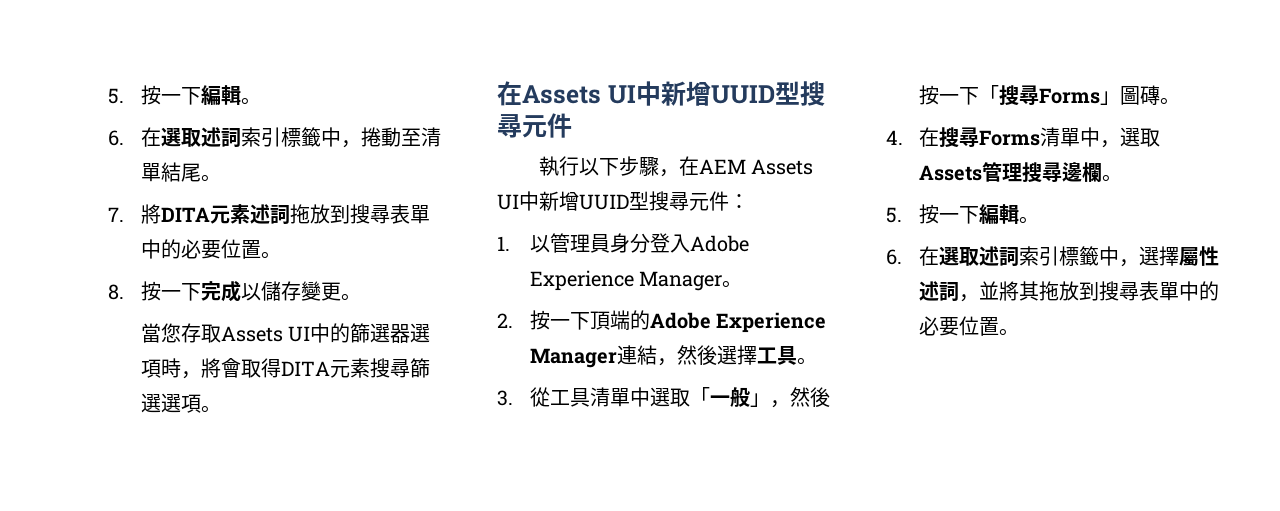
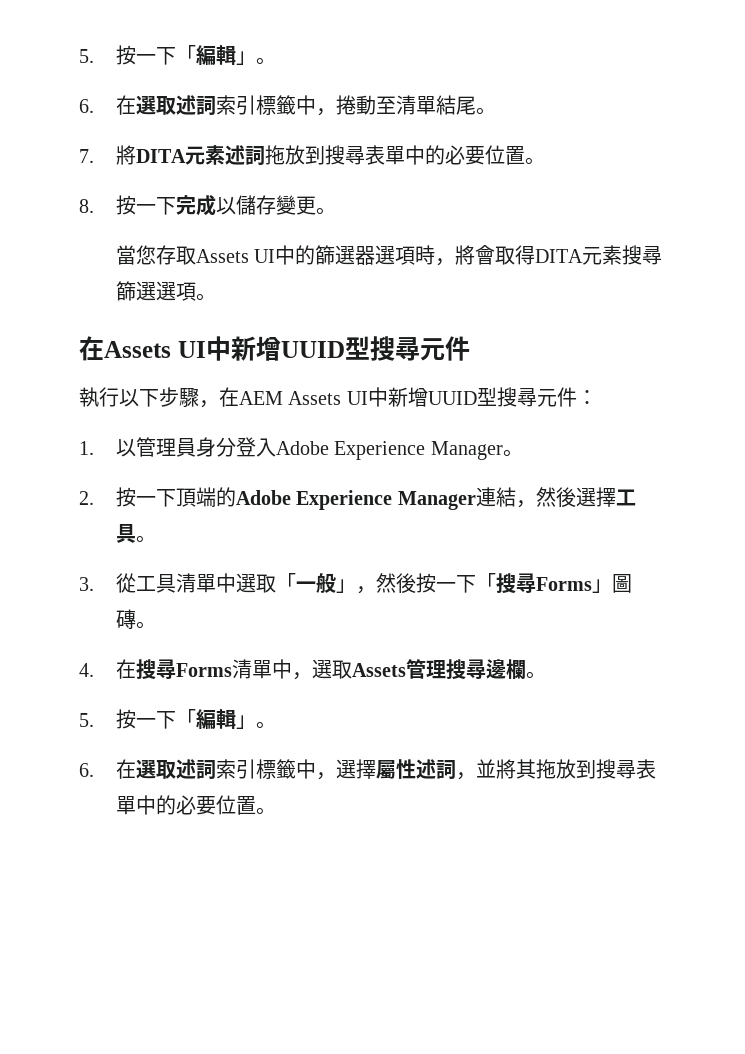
[108,85,241,105] 5.按一下編輯 -> [79,45,256,65] 5.按一下「編輯」
[978,204,1019,224] 編輯 -> [175,709,256,729] 「編輯」

